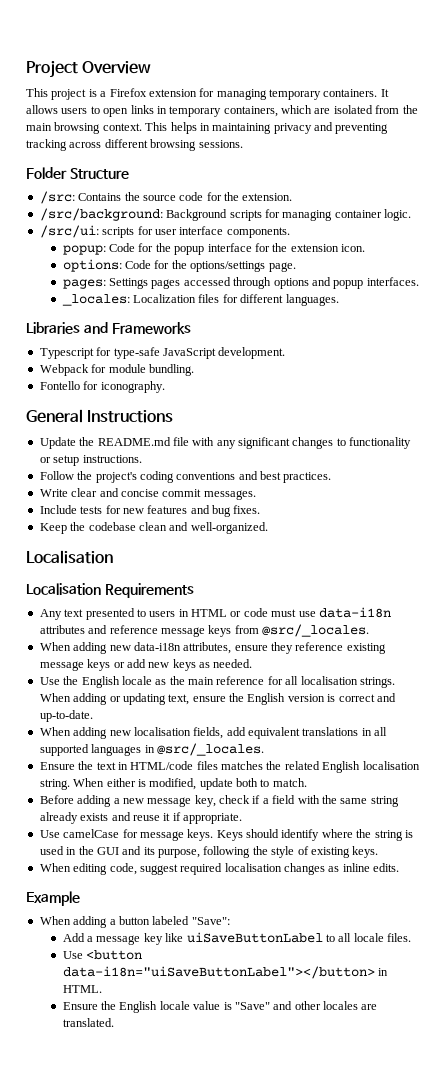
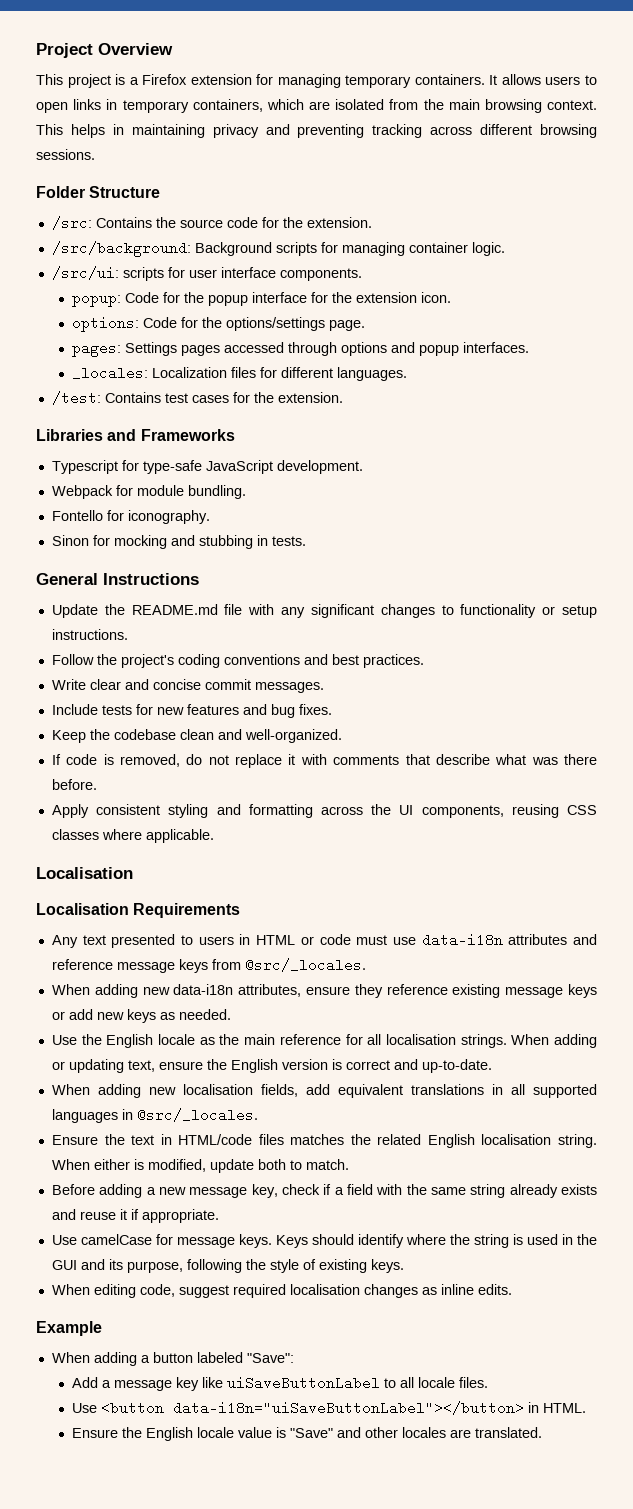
(339, 300) none -> [51,391,343,405] // /test: Contains test cases for the extension.
(165, 387) none -> [51,535,306,549] // Sinon for mocking and stubbing in tests.
(268, 528) none -> [51,754,597,768] [51,779,97,790] [51,804,597,818] [51,829,214,843] // If code is removed, do not replace it with comments that describe what was there before. // Apply consistent styling and formatting across the UI components, reusing CSS classes where applicable.

